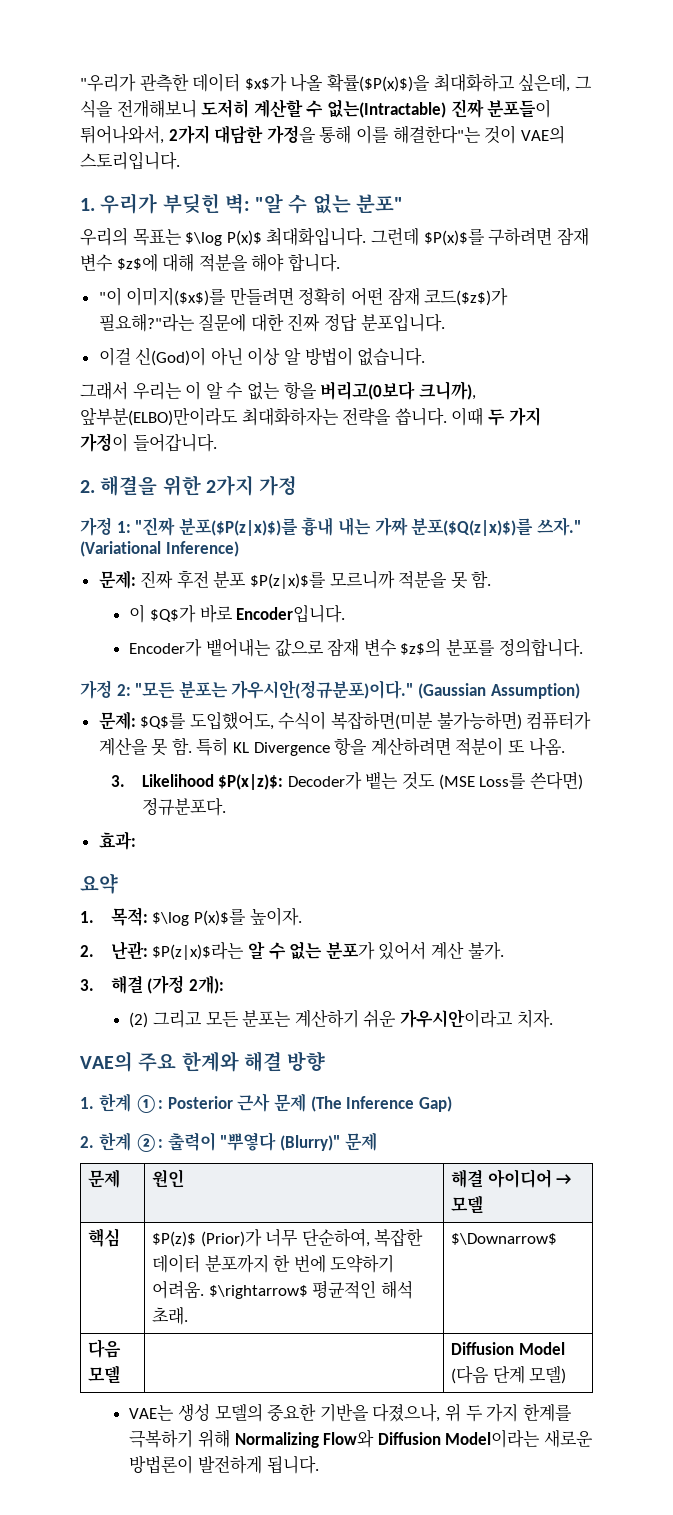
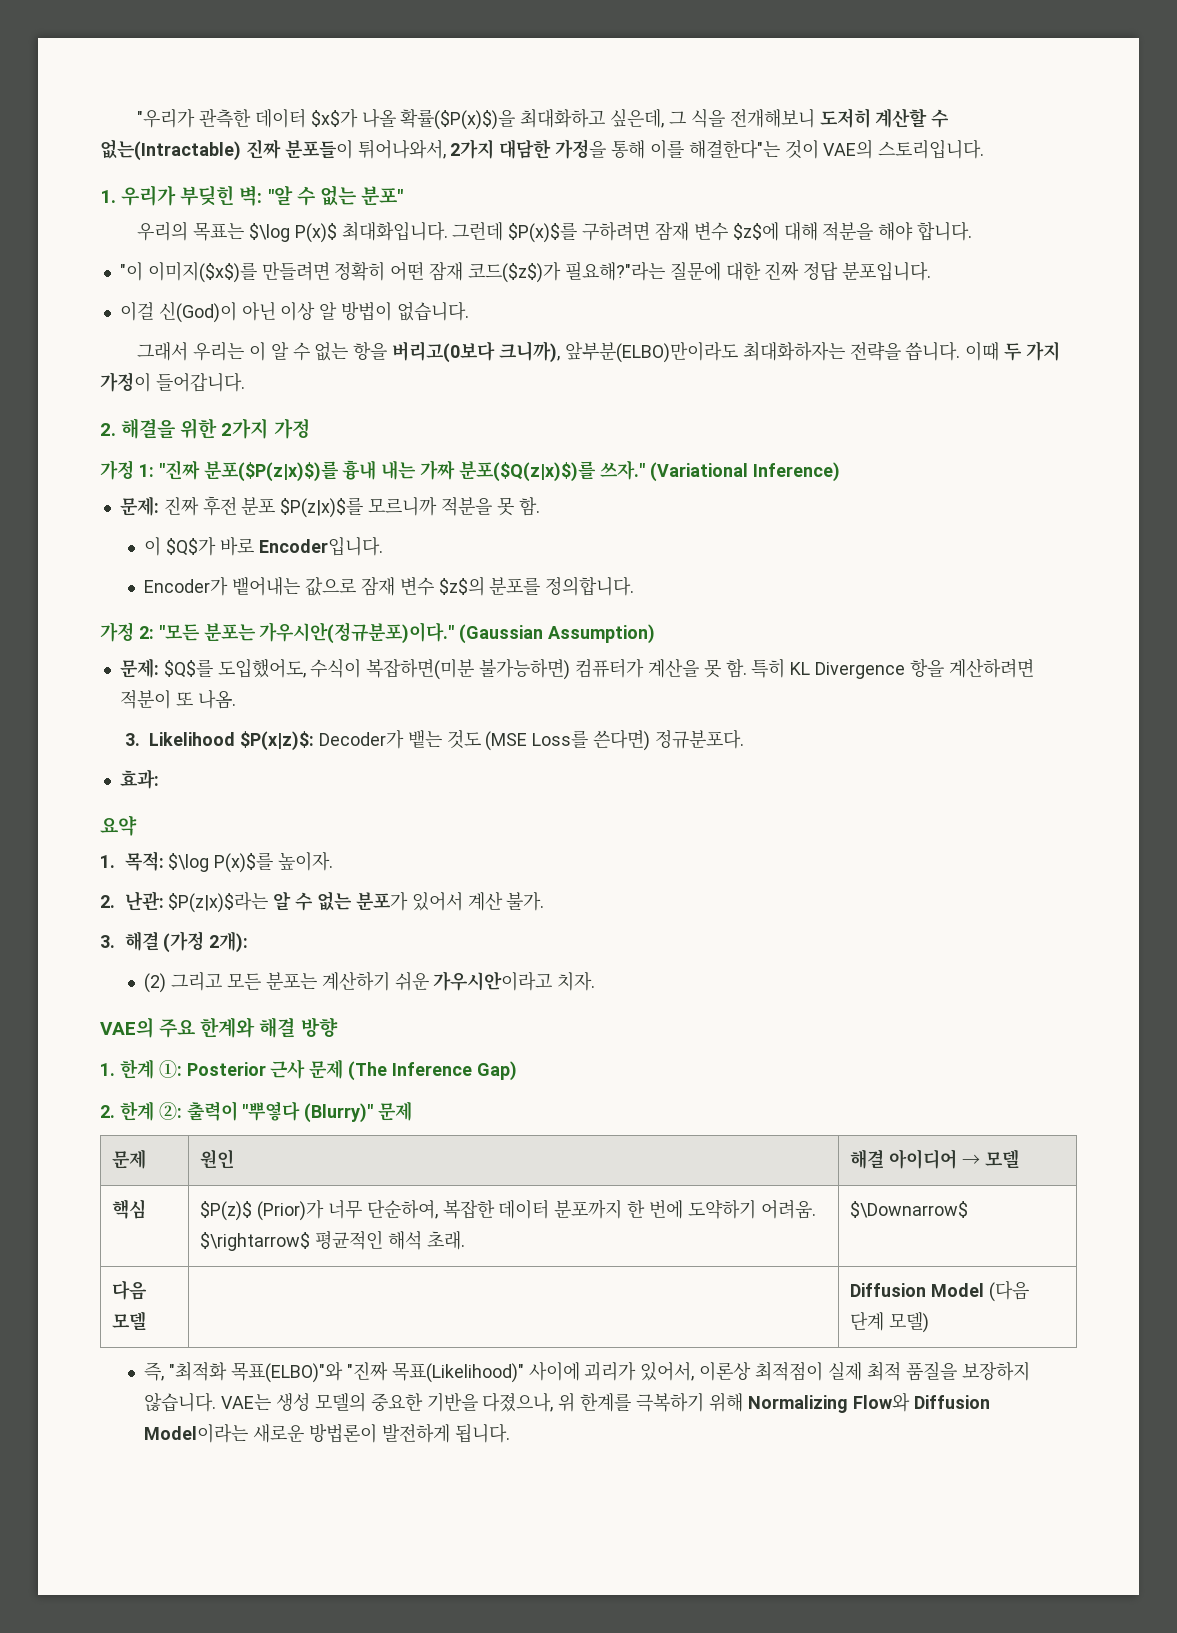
(567, 1375) none -> [144,1361,1030,1383] [144,1392,217,1412] 즉, "최적화 목표(ELBO)"와 "진짜 목표(Likelihood)" 사이에 괴리가 있어서, 이론상 최적점이 실제 최적 품질을 보장하지 않습니다.
[465,1404,519,1422] 두 가지 -> (576, 1402) none

